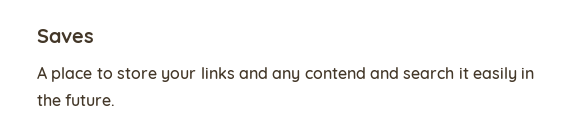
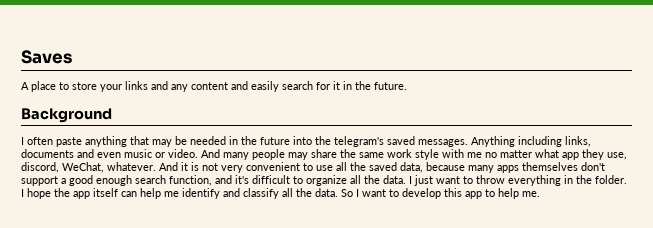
[304,67,535,82] [37,94,116,106] contend and search it easily in the future. -> [191,81,407,92] [21,108,112,123] [21,136,591,147] [21,149,627,160] [21,162,605,173] [21,175,627,186] [21,188,540,199] content and easily search for it in the future. // Background // I often paste anything that may be needed in the future into the telegram's saved messages. Anything including links, documents and even music or video. And many people may share the same work style with me no matter what app they use, discord, WeChat, whatever. And it is not very convenient to use all the saved data, because many apps themselves don't support a good enough search function, and it's difficult to organize all the data. I just want to throw everything in the folder. I hope the app itself can help me identify and classify all the data. So I want to develop this app to help me.

